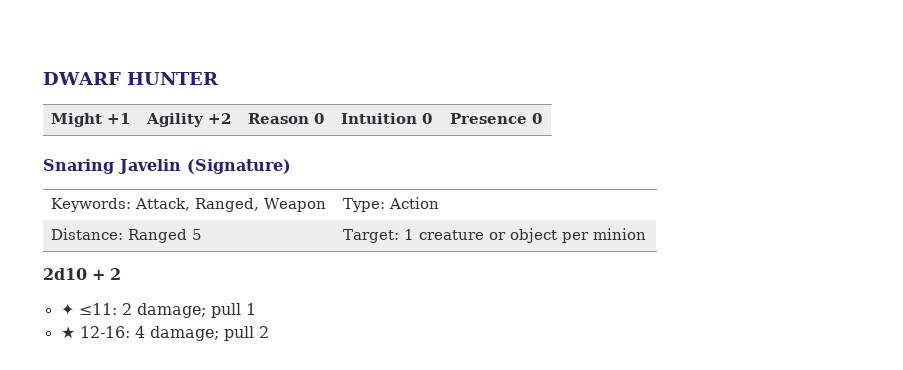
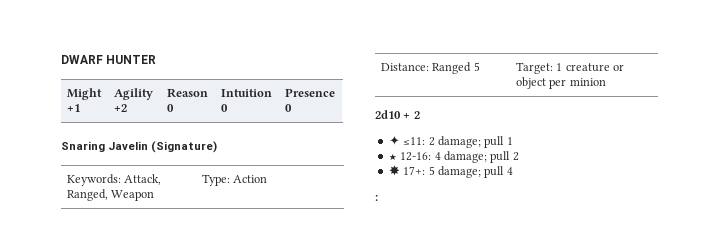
(269, 332) none -> [388,165,513,178] [375,195,378,201] // ✸ 17+: 5 damage; pull 4 // :

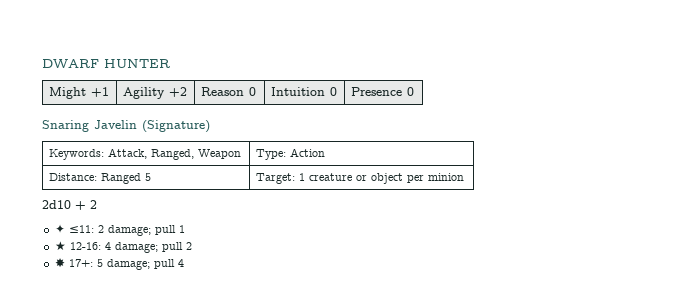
[375,195,378,201] // : -> (184, 263) none

